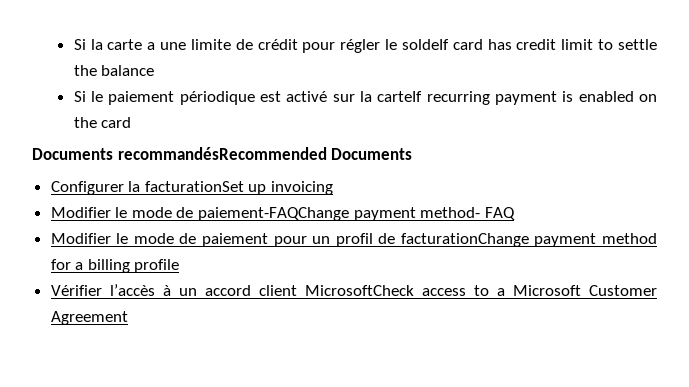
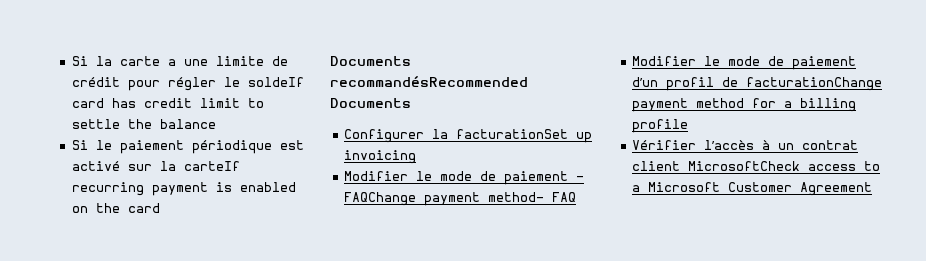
[198,207,350,221] paiement-FAQChange -> [504,171,585,185] [344,192,417,206] paiement - FAQChange
[273,236,331,247] pour un -> [632,77,659,87] d’un
[204,285,251,296] accord -> [802,140,859,150] contrat

